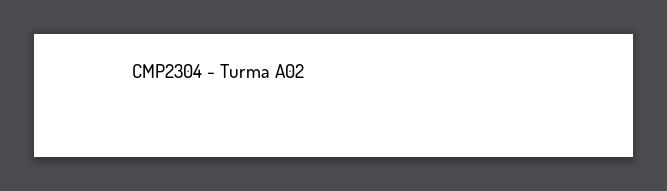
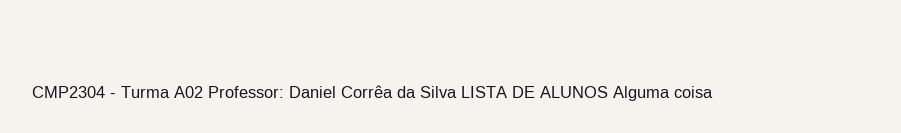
(305, 71) none -> [208,85,713,101] Professor: Daniel Corrêa da Silva LISTA DE ALUNOS Alguma coisa

